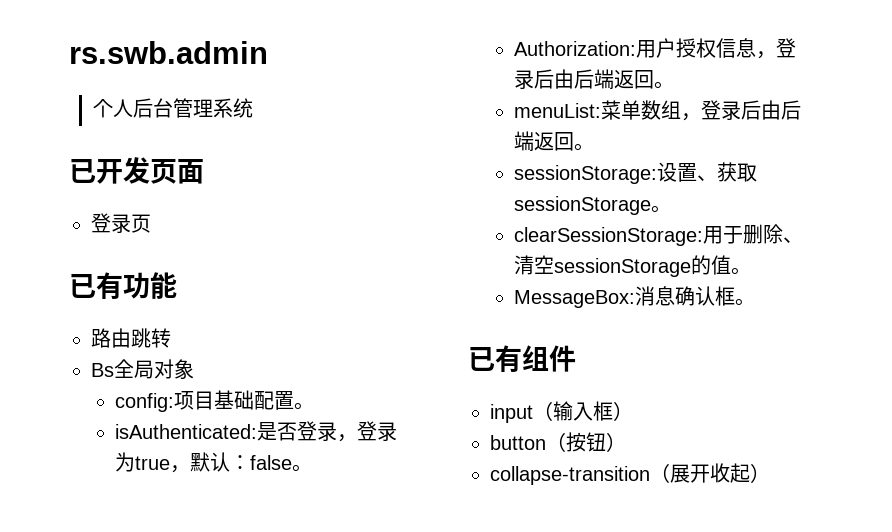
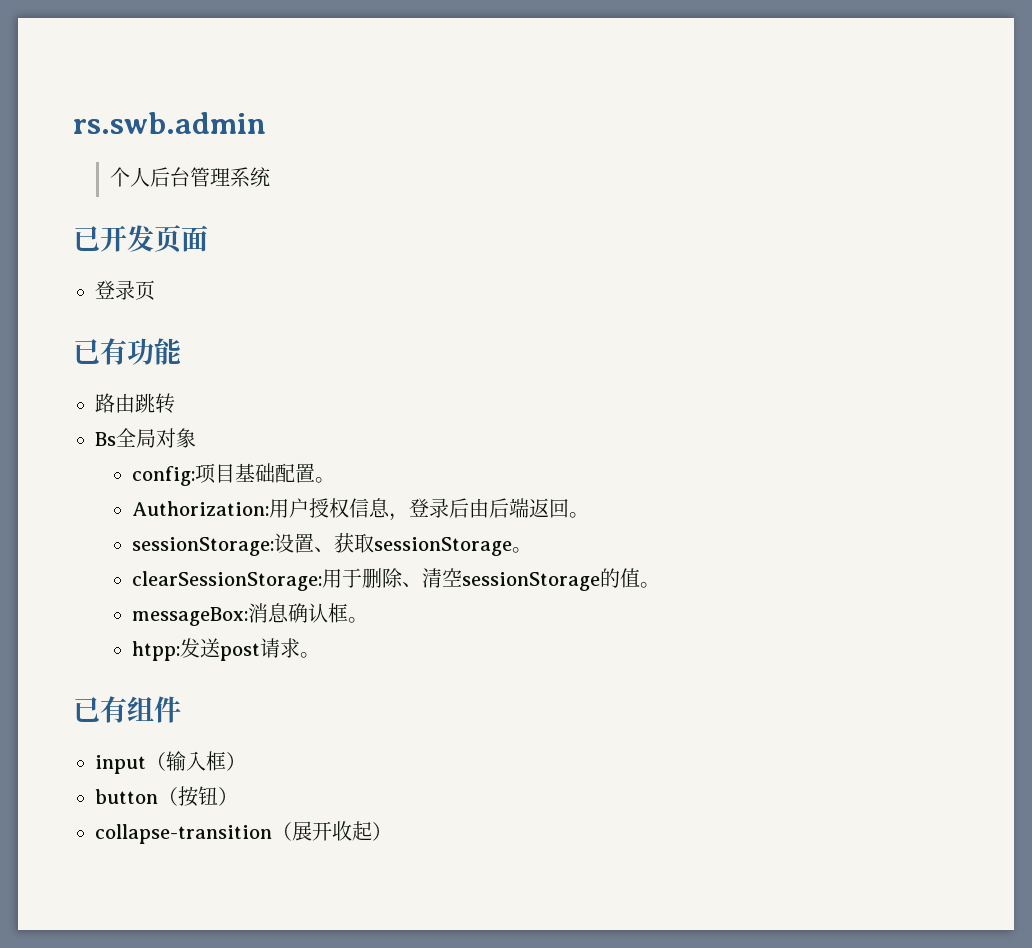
[115,421,398,442] [115,452,313,473] // isAuthenticated:是否登录，登录为true，默认：false。 -> (335, 480) none
[514,100,802,121] [514,131,595,151] // menuList:菜单数组，登录后由后端返回。 -> (589, 515) none
[514,290,636,308] MessageBox: -> [131,607,248,626] messageBox:
(756, 302) none -> [131,638,320,661] // htpp:发送post请求。

